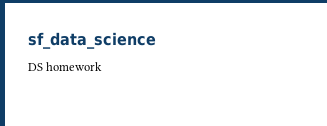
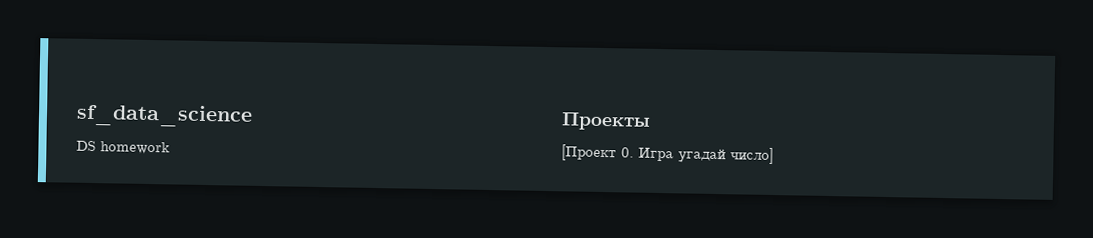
(103, 66) none -> [561,112,651,131] [561,144,774,165] // Проекты // [Проект 0. Игра угадай число]

